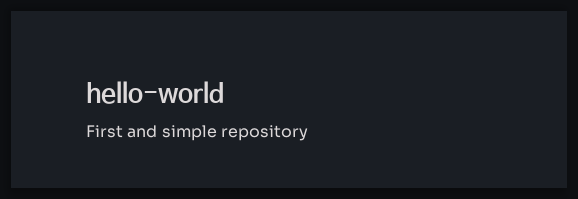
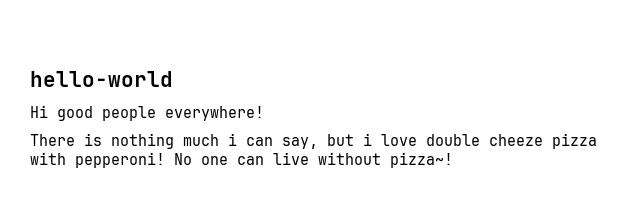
[86,125,308,141] First and simple repository -> [30,105,264,121] [30,133,597,149] [30,152,453,168] Hi good people everywhere! // There is nothing much i can say, but i love double cheeze pizza with pepperoni! No one can live without pizza~!

